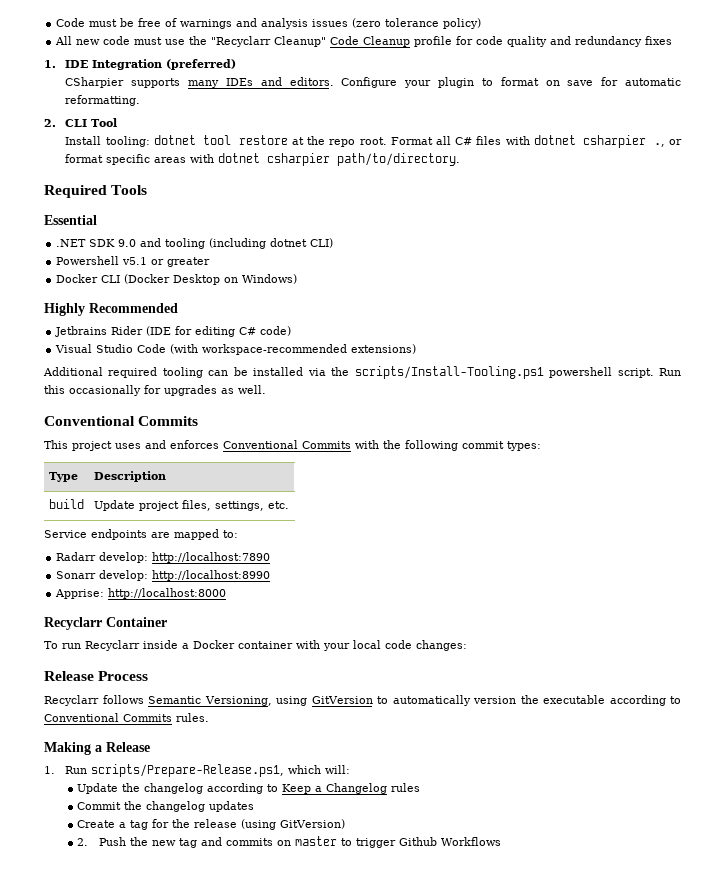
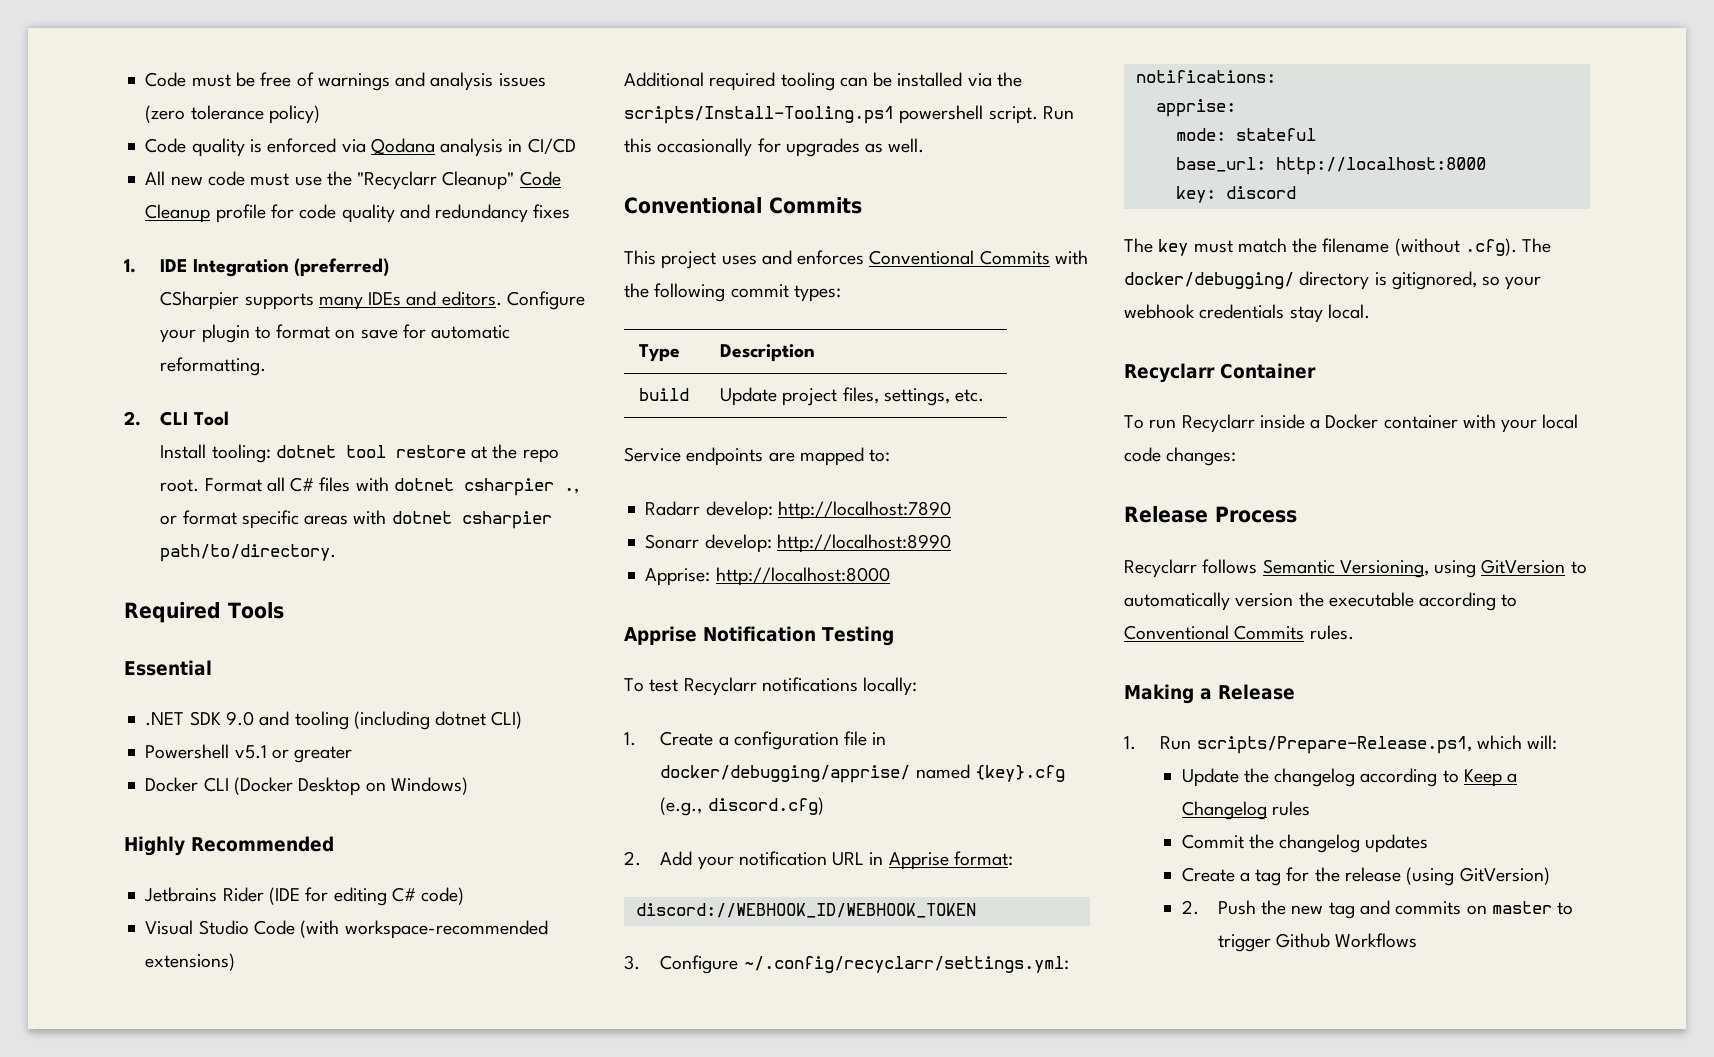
(482, 23) none -> [145,138,576,157] // Code quality is enforced via Qodana analysis in CI/CD
(227, 593) none -> [624,626,894,646] [624,677,918,696] [624,731,887,750] [660,764,1065,783] [660,797,824,816] [624,851,1013,870] [635,903,976,918] [624,955,1069,974] [1135,70,1276,83] [1155,99,1236,117] [1175,128,1316,141] [1175,157,1486,175] [1175,186,1296,203] [1124,238,1552,256] [1124,271,1542,290] [1124,304,1370,323] // Apprise Notification Testing // To test Recyclarr notifications locally: // 1. Create a configuration file in docker/debugging/apprise/ named {key}.cfg (e.g., discord.cfg) // 2. Add your notification URL in Apprise format: // discord://WEBHOOK_ID/WEBHOOK_TOKEN // 3. Configure ~/.config/recyclarr/settings.yml: // notifications: // apprise: // mode: stateful // base_url: http://localhost:8000 // key: discord // The key must match the filename (without .cfg). The docker/debugging/ directory is gitignored, so your webhook credentials stay local.

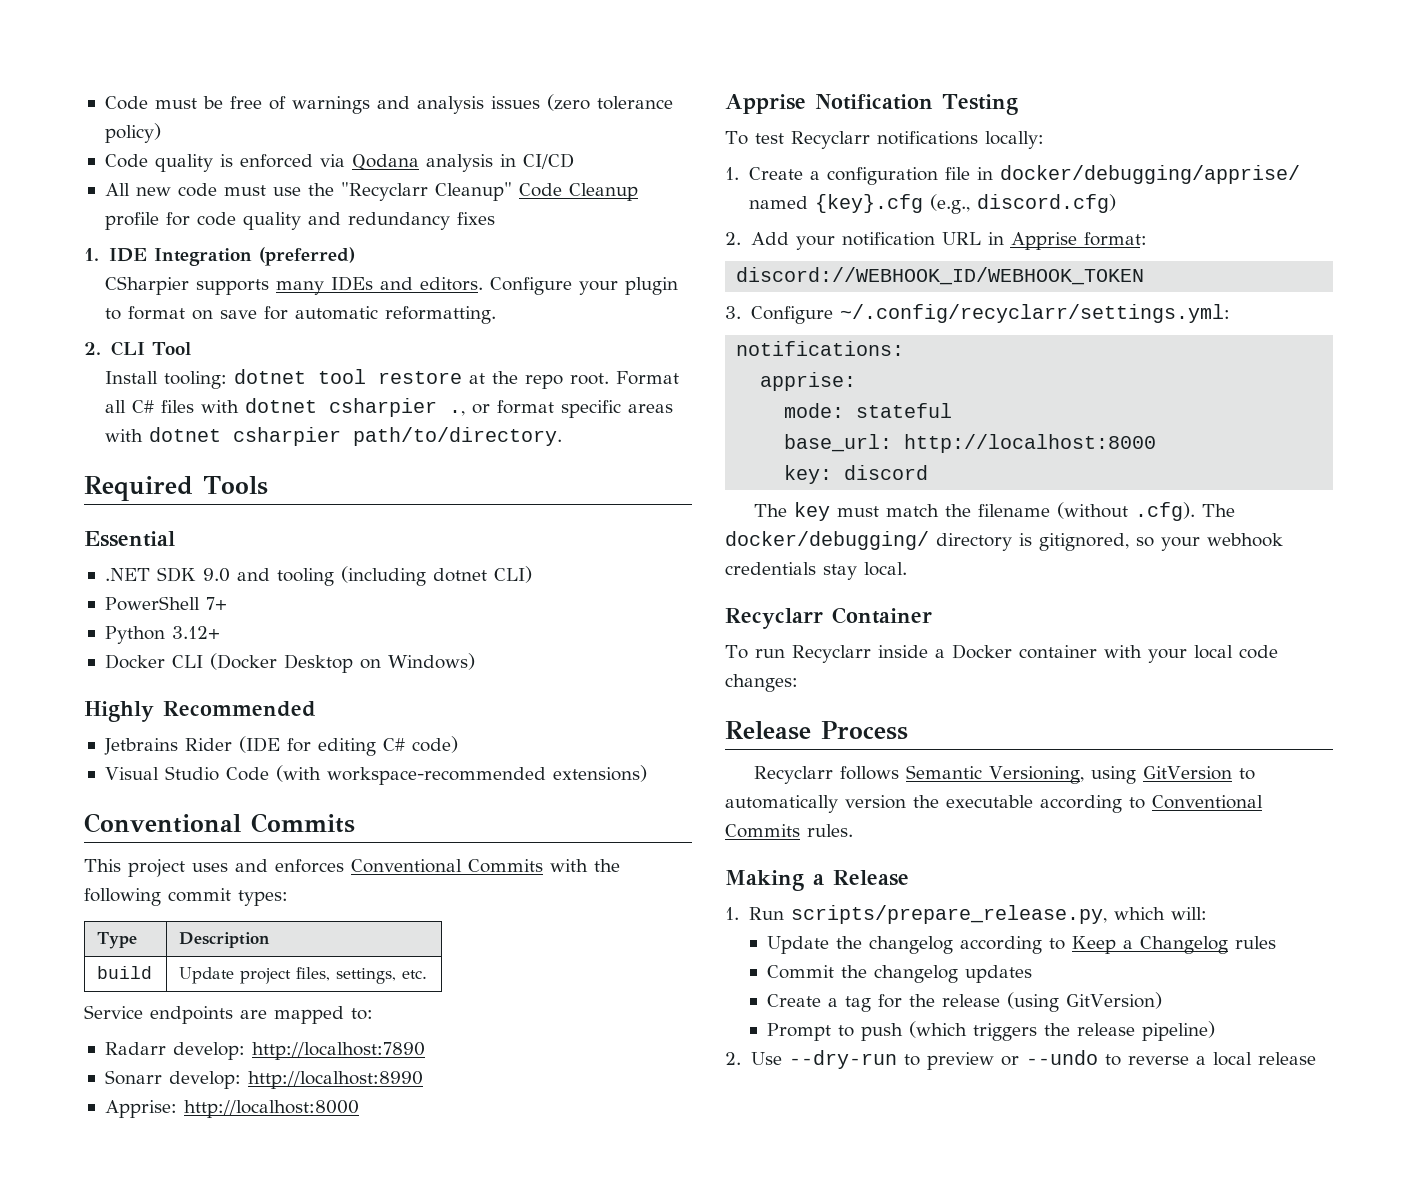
[145,744,353,763] Powershell v5.1 or greater -> [104,596,227,611] [104,626,220,644] PowerShell 7+ // Python 3.12+
[624,72,1022,91] [624,105,1074,124] [624,138,925,157] // Additional required tooling can be installed via the scripts/Install-Tooling.ps1 powershell script. Run this occasionally for upgrades as well. -> (647, 773) none
[1196,736,1472,754] scripts/Prepare-Release.ps1, -> [790,905,1107,924] scripts/prepare_release.py,
[1181,900,1574,919] [1217,933,1418,952] 2. Push the new tag and commits on master to trigger Github Workflows -> [767,1021,1216,1041] [725,1050,1316,1070] Prompt to push (which triggers the release pipeline) // 2. Use --dry-run to preview or --undo to reverse a local release

